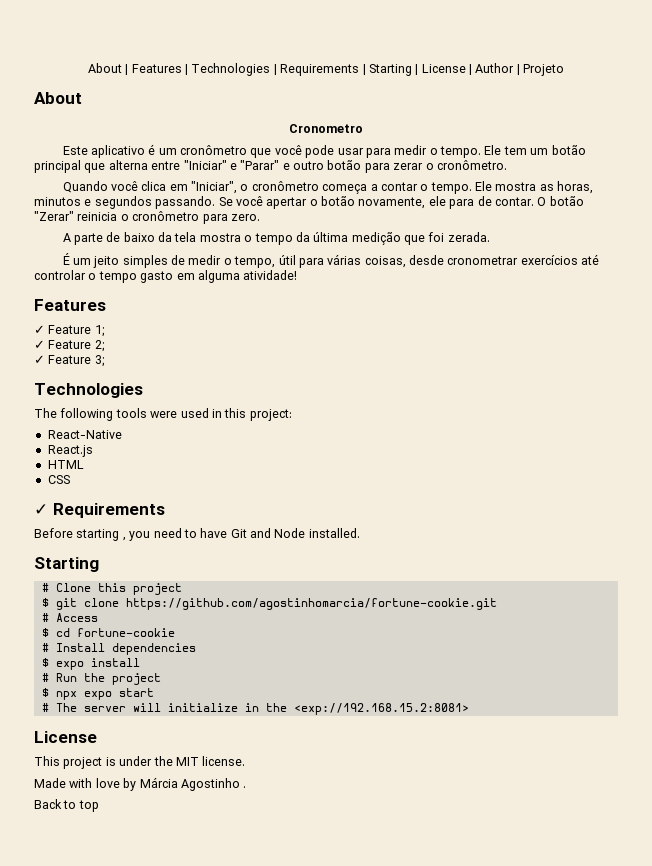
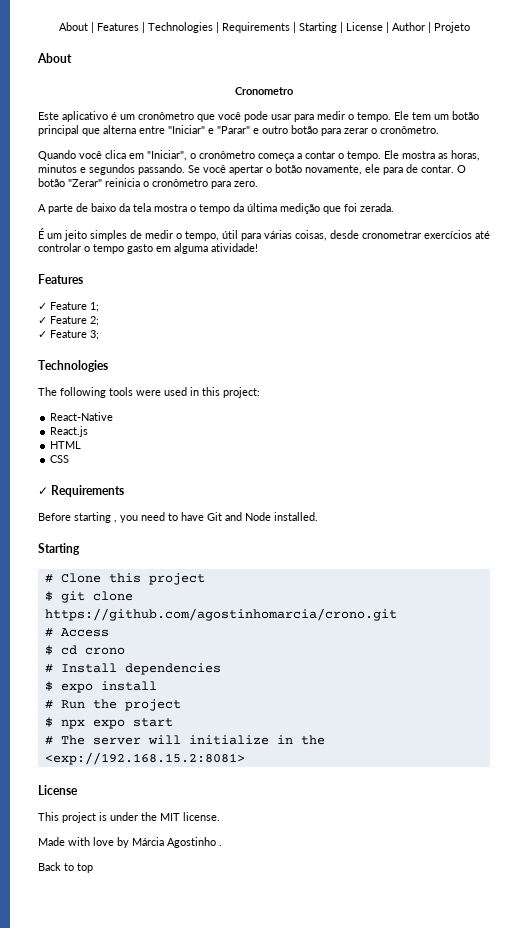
[125,598,497,610] https://github.com/agostinhomarcia/fortune-cookie.git -> [44,608,397,621] https://github.com/agostinhomarcia/crono.git
[76,628,175,637] fortune-cookie -> [84,647,125,655] crono

